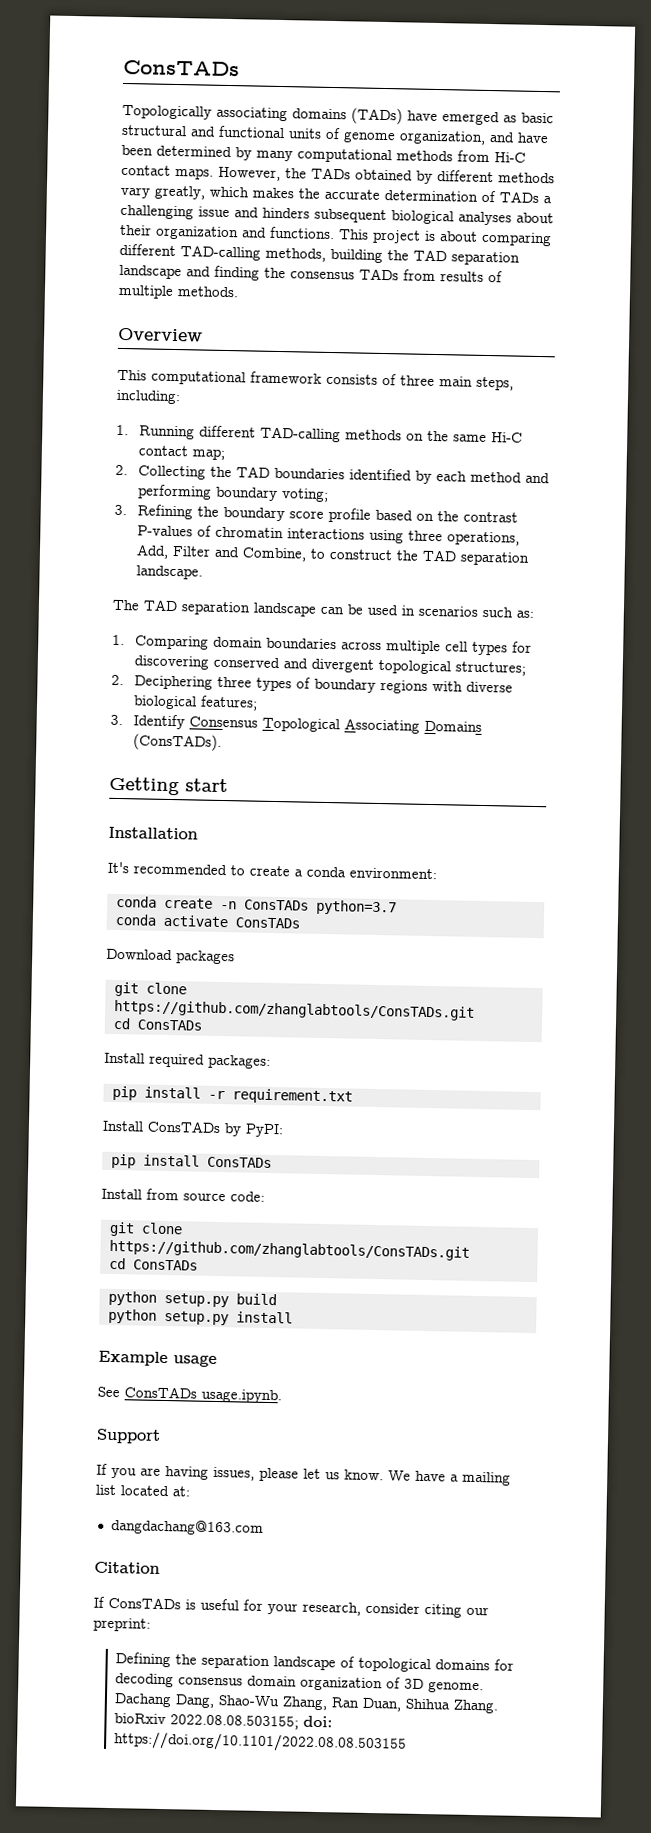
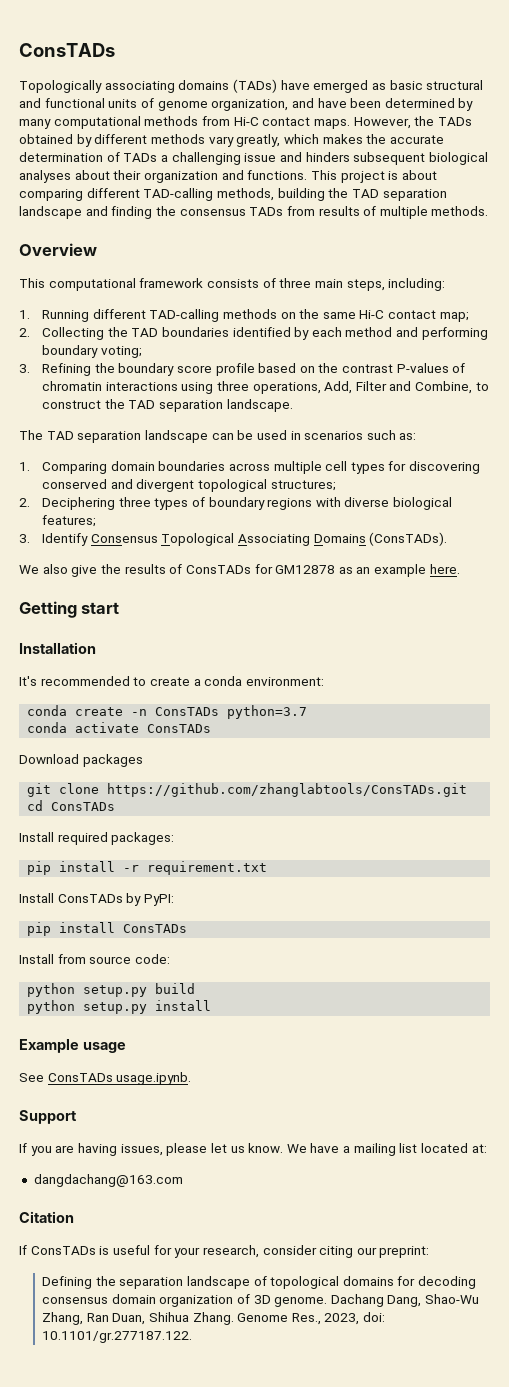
(223, 742) none -> [19,564,460,577] // We also give the results of ConsTADs for GM12878 as an example here.
[108,1221,183,1237] [108,1239,470,1261] [108,1257,198,1271] // git clone https://github.com/zhanglabtools/ConsTADs.git // cd ConsTADs -> (170, 959) none
[114,1713,334,1730] [113,1731,408,1754] bioRxiv 2022.08.08.503155; doi: https://doi.org/10.1101/2022.08.08.503155 -> [237,1312,386,1325] [41,1331,192,1343] Genome Res., 2023, doi: 10.1101/gr.277187.122.

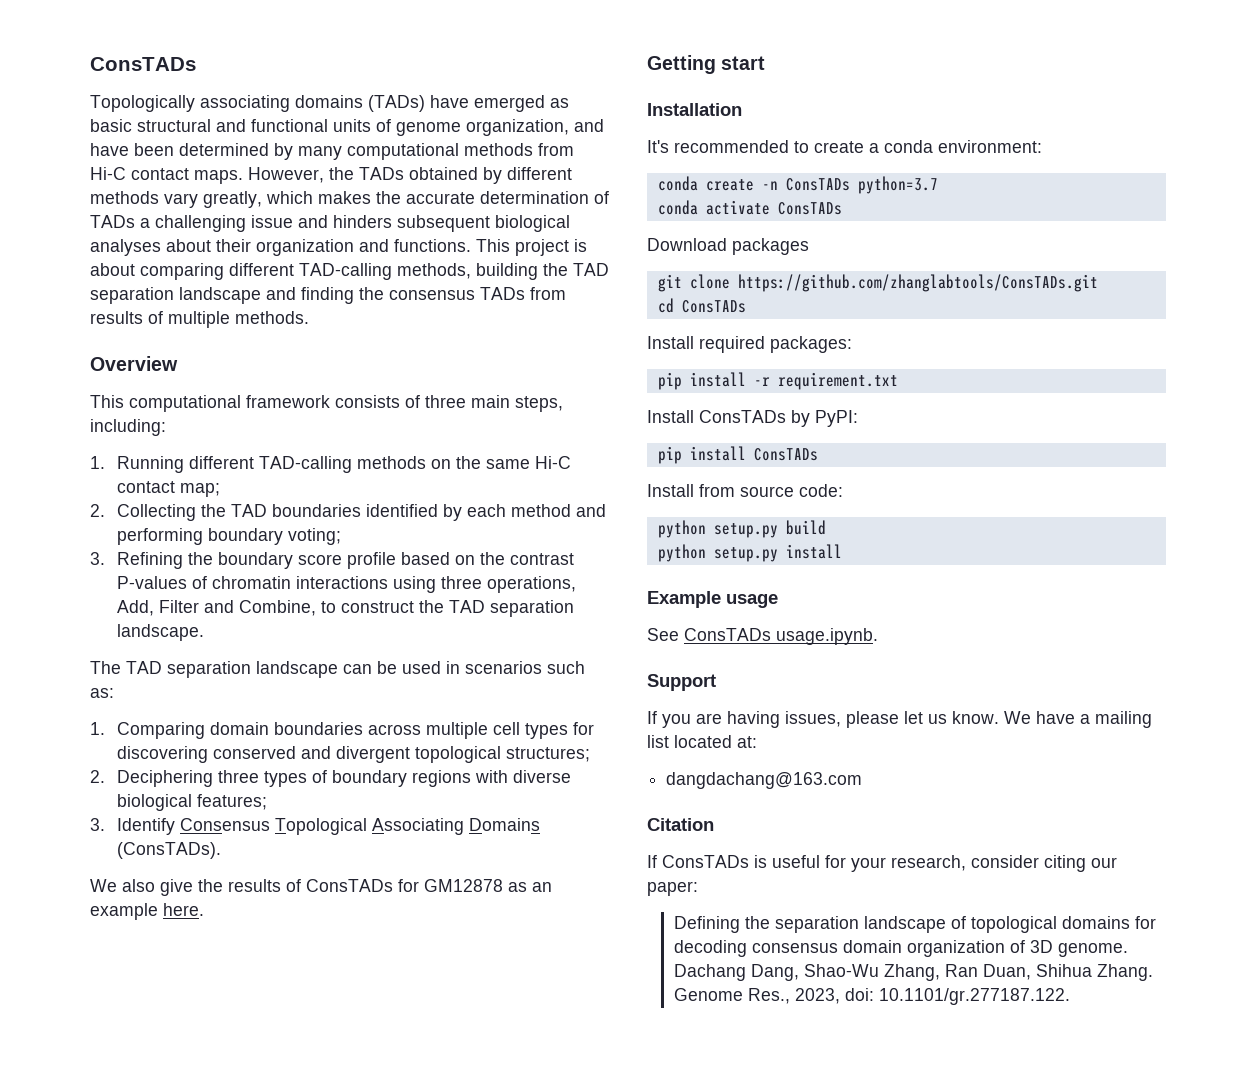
[379,1246,430,1258] preprint: -> [647,881,698,896] paper:

